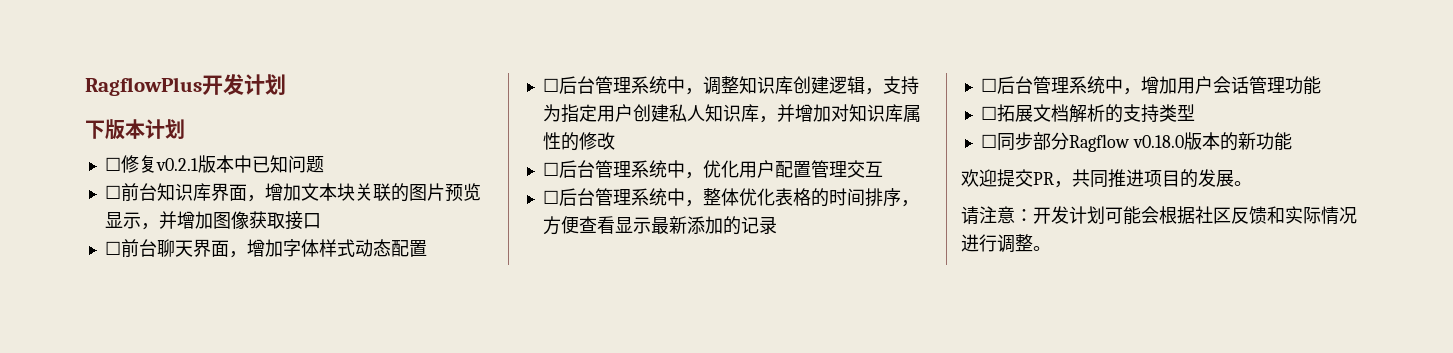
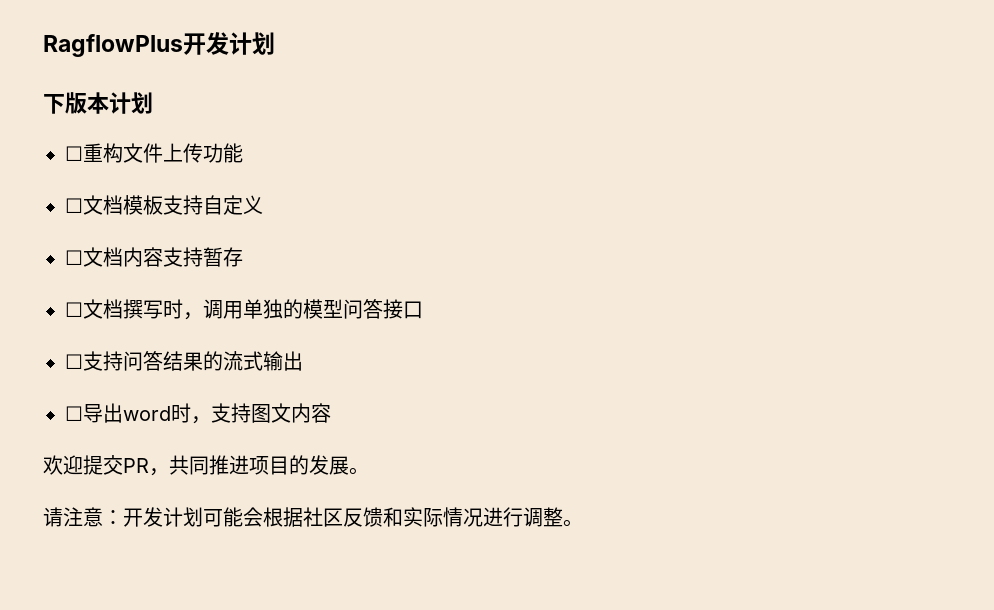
[120,155,324,173] [104,183,481,202] [104,211,321,230] [104,239,427,258] [542,76,919,95] [542,104,921,123] [542,132,615,151] [542,160,883,179] [542,188,919,207] [542,216,777,235] [980,76,1321,95] [980,104,1195,123] [980,132,1292,152] 修复v0.2.1版本中已知问题 // ☐前台知识库界面，增加文本块关联的图片预览显示，并增加图像获取接口 // ☐前台聊天界面，增加字体样式动态配置 // ☐后台管理系统中，调整知识库创建逻辑，支持为指定用户创建私人知识库，并增加对知识库属性的修改 // ☐后台管理系统中，优化用户配置管理交互 // ☐后台管理系统中，整体优化表格的时间排序，方便查看显示最新添加的记录 // ☐后台管理系统中，增加用户会话管理功能 // ☐拓展文档解析的支持类型 // ☐同步部分Ragflow v0.18.0版本的新功能 -> [83,143,243,163] [65,195,263,215] [65,247,243,267] [65,299,423,320] [65,351,303,371] [65,403,331,424] 重构文件上传功能 // ☐文档模板支持自定义 // ☐文档内容支持暂存 // ☐文档撰写时，调用单独的模型问答接口 // ☐支持问答结果的流式输出 // ☐导出word时，支持图文内容

